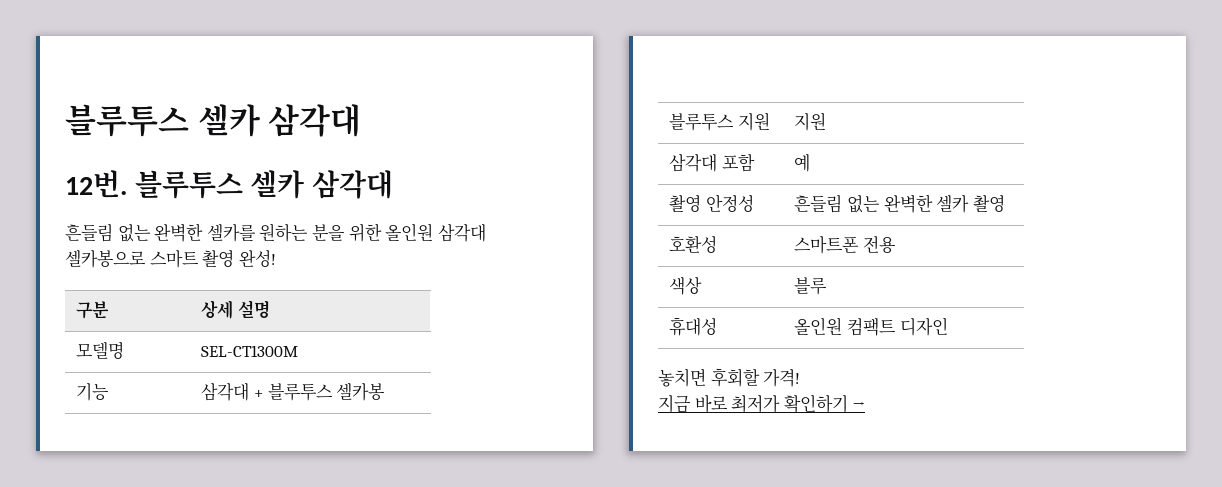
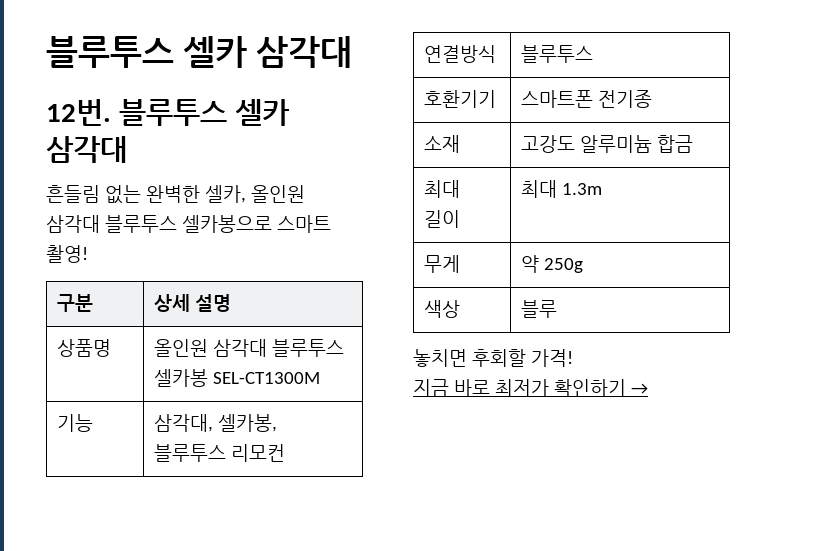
[206,223,486,242] 셀카를 원하는 분을 위한 올인원 삼각대 -> [204,185,305,203] [46,215,177,233] 셀카, 올인원 삼각대 블루투스
[202,250,276,267] 촬영 완성! -> [46,245,88,263] 촬영!
[76,341,125,359] [201,345,299,357] [76,383,110,401] [201,383,386,401] [669,112,770,131] [794,112,827,131] [669,153,755,172] [794,154,811,172] [669,194,754,212] [794,194,1005,213] [669,236,718,253] [794,235,896,254] [669,277,703,295] [794,277,828,295] [669,317,718,336] [794,317,948,336] 모델명 | SEL-CT1300M // 기능 | 삼각대 + 블루투스 셀카봉 // 블루투스 지원 | 지원 // 삼각대 포함 | 예 // 촬영 안정성 | 흔들림 없는 완벽한 셀카 촬영 // 호환성 | 스마트폰 전용 // 색상 | 블루 // 휴대성 | 올인원 컴팩트 디자인 -> [57,339,112,357] [154,339,345,357] [154,369,321,387] [57,414,94,432] [154,414,278,432] [154,444,286,462] [424,45,497,63] [521,45,594,63] [424,90,497,108] [521,90,653,108] [424,135,461,153] [521,135,694,153] [424,180,461,198] [424,210,461,228] [521,180,603,198] [424,255,461,273] [521,255,584,273] [424,300,461,318] [521,300,558,318] 상품명 | 올인원 삼각대 블루투스 셀카봉 SEL-CT1300M // 기능 | 삼각대, 셀카봉, 블루투스 리모컨 // 연결방식 | 블루투스 // 호환기기 | 스마트폰 전기종 // 소재 | 고강도 알루미늄 합금 // 최대 길이 | 최대 1.3m // 무게 | 약 250g // 색상 | 블루

